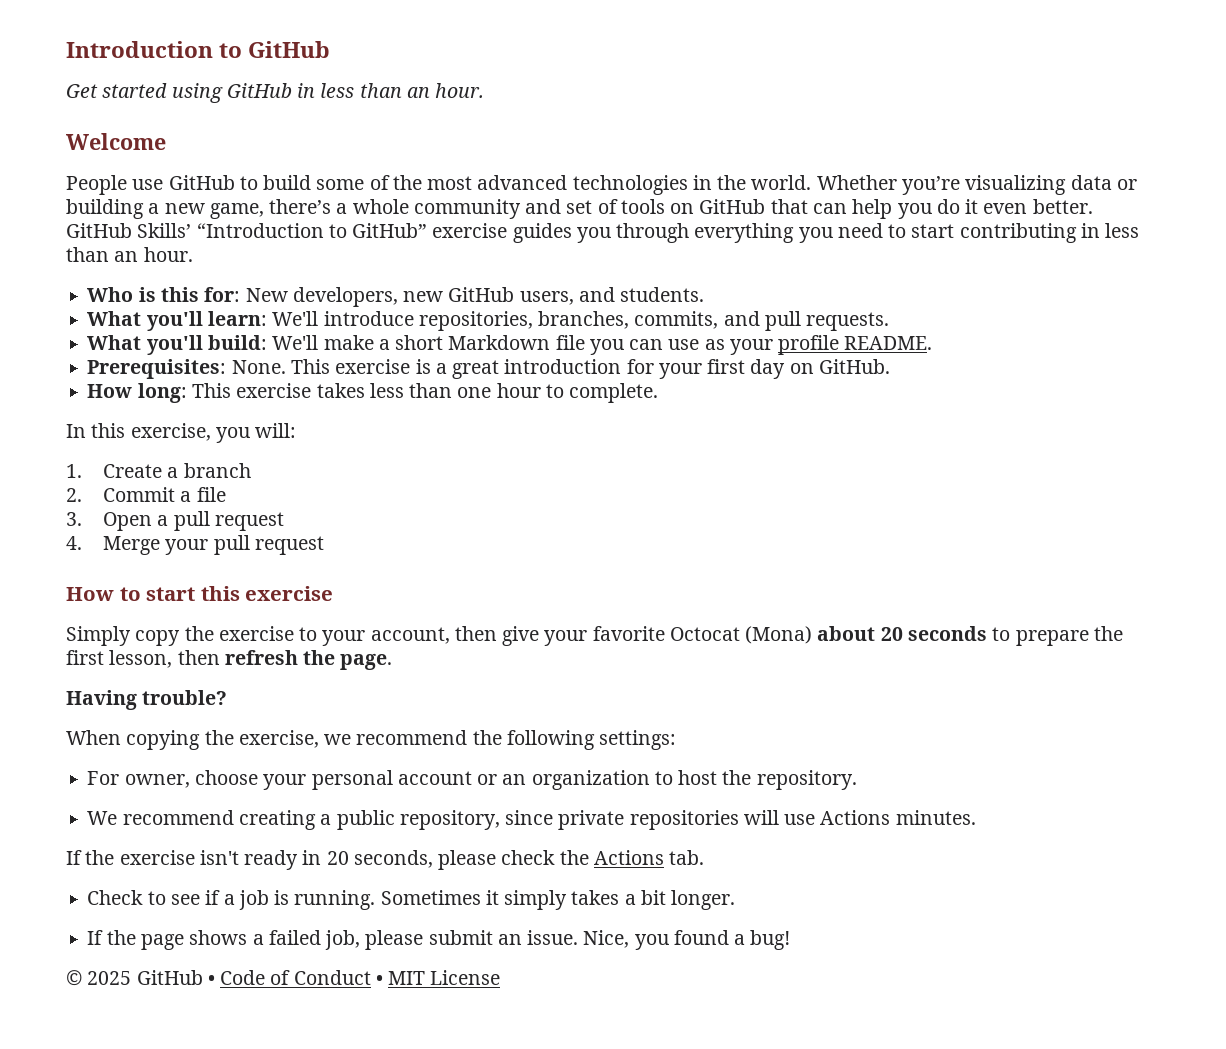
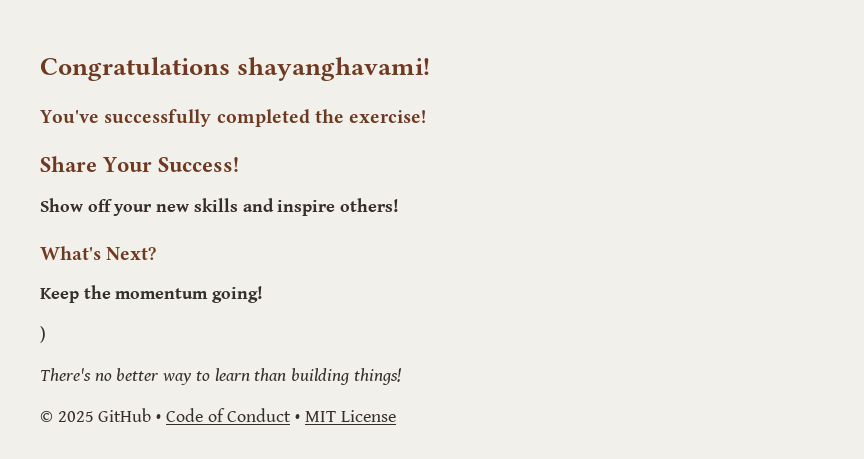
[66,41,331,58] [66,83,485,103] [66,133,166,150] [66,175,1137,195] [66,199,1093,219] [66,223,1140,243] [66,247,193,262] [87,287,705,307] [87,311,890,331] [87,335,933,355] [87,359,890,379] [87,383,659,403] [66,423,297,443] [66,463,251,478] [66,487,226,502] [66,511,284,531] [66,535,324,555] [66,586,334,601] [66,626,1123,646] [66,650,393,670] [66,690,228,710] [66,730,677,750] [87,770,857,790] [87,810,976,830] [66,850,705,870] [87,890,736,910] [87,930,791,950] Introduction to GitHub // Get started using GitHub in less than an hour. // Welcome // People use GitHub to build some of the most advanced technologies in the world. Whether you’re visualizing data or building a new game, there’s a whole community and set of tools on GitHub that can help you do it even better. GitHub Skills’ “Introduction to GitHub” exercise guides you through everything you need to start contributing in less than an hour. // Who is this for: New developers, new GitHub users, and students. // What you'll learn: We'll introduce repositories, branches, commits, and pull requests. // What you'll build: We'll make a short Markdown file you can use as your profile README. // Prerequisites: None. This exercise is a great introduction for your first day on GitHub. // How long: This exercise takes less than one hour to complete. // In this exercise, you will: // 1. Create a branch // 2. Commit a file // 3. Open a pull request // 4. Merge your pull request // How to start this exercise // Simply copy the exercise to your account, then give your favorite Octocat (Mona) about 20 seconds to prepare the first lesson, then refresh the page. // Having trouble? // When copying the exercise, we recommend the following settings: // For owner, choose your personal account or an organization to host the repository. // We recommend creating a public repository, since private repositories will use Actions minutes. // If the exercise isn't ready in 20 seconds, please check the Actions tab. // Check to see if a job is running. Sometimes it simply takes a bit longer. // If the page shows a failed job, please submit an issue. Nice, you found a bug! -> [40,57,431,81] [39,109,427,127] [40,156,240,172] [40,198,400,216] [40,246,157,260] [40,285,264,303] [40,326,46,343] [40,368,402,385] Congratulations shayanghavami! // You've successfully completed the exercise! // Share Your Success! // Show off your new skills and inspire others! // What's Next? // Keep the momentum going! // ) // There's no better way to learn than building things!

